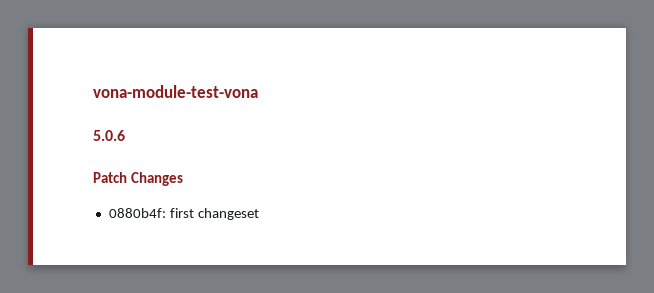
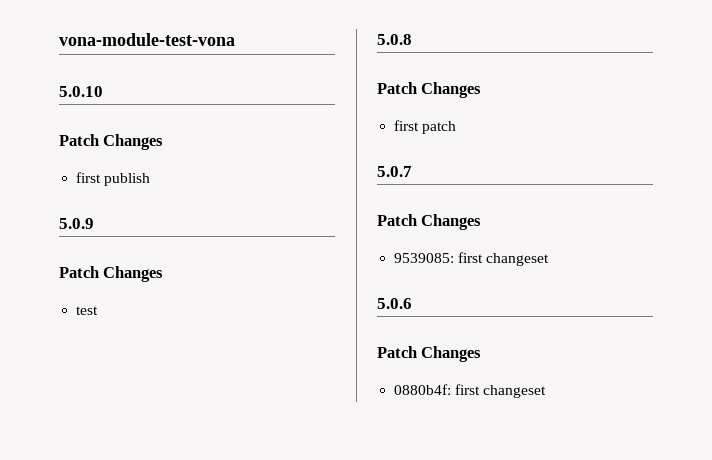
(258, 91) none -> [59,86,103,97] [59,134,164,150] [76,172,151,186] [59,218,94,229] [59,266,164,282] [76,306,99,315] [377,34,412,45] [377,82,482,98] [394,120,457,134] [377,166,412,177] [377,214,482,230] [394,252,550,266] // 5.0.10 // Patch Changes // first publish // 5.0.9 // Patch Changes // test // 5.0.8 // Patch Changes // first patch // 5.0.7 // Patch Changes // 9539085: first changeset

